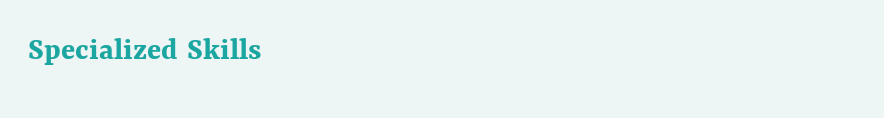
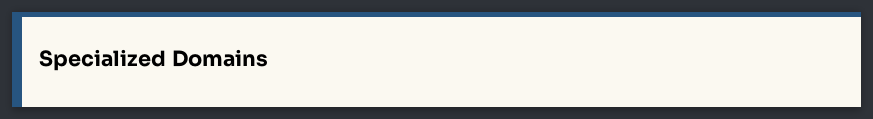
[186,38,261,59] Skills -> [171,49,268,67] Domains

